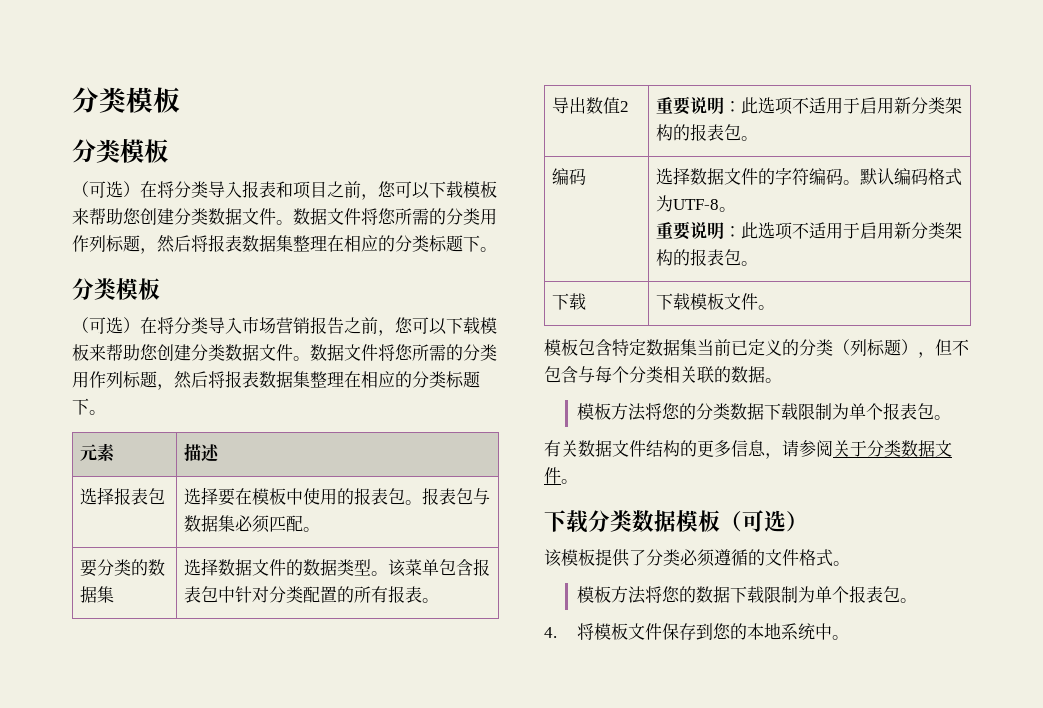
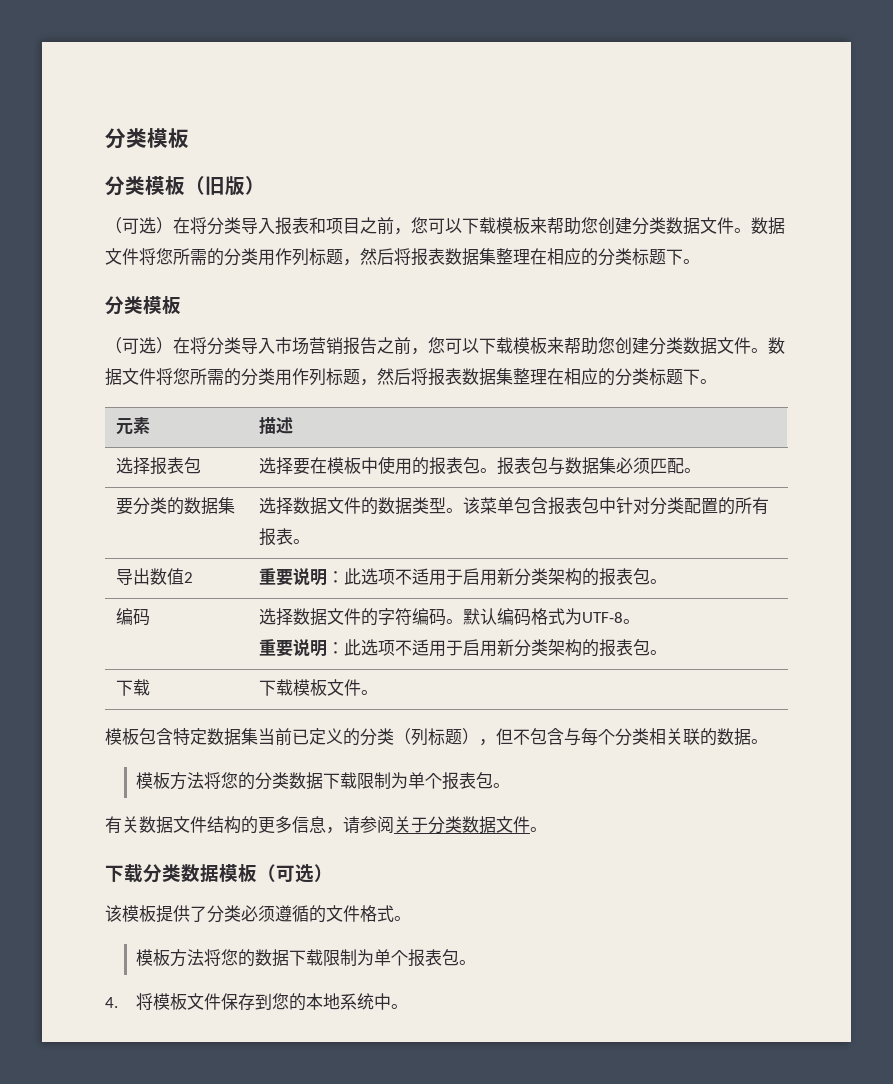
(168, 151) none -> [185,176,265,196] （旧版）

